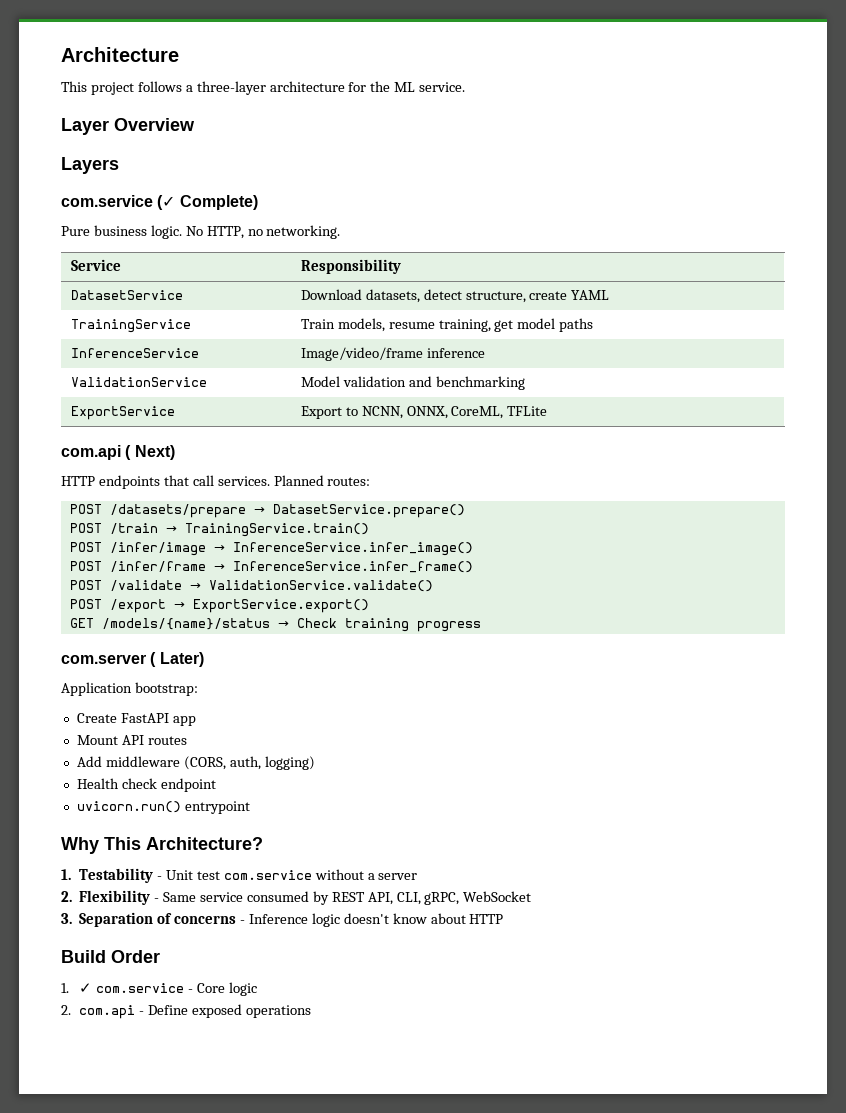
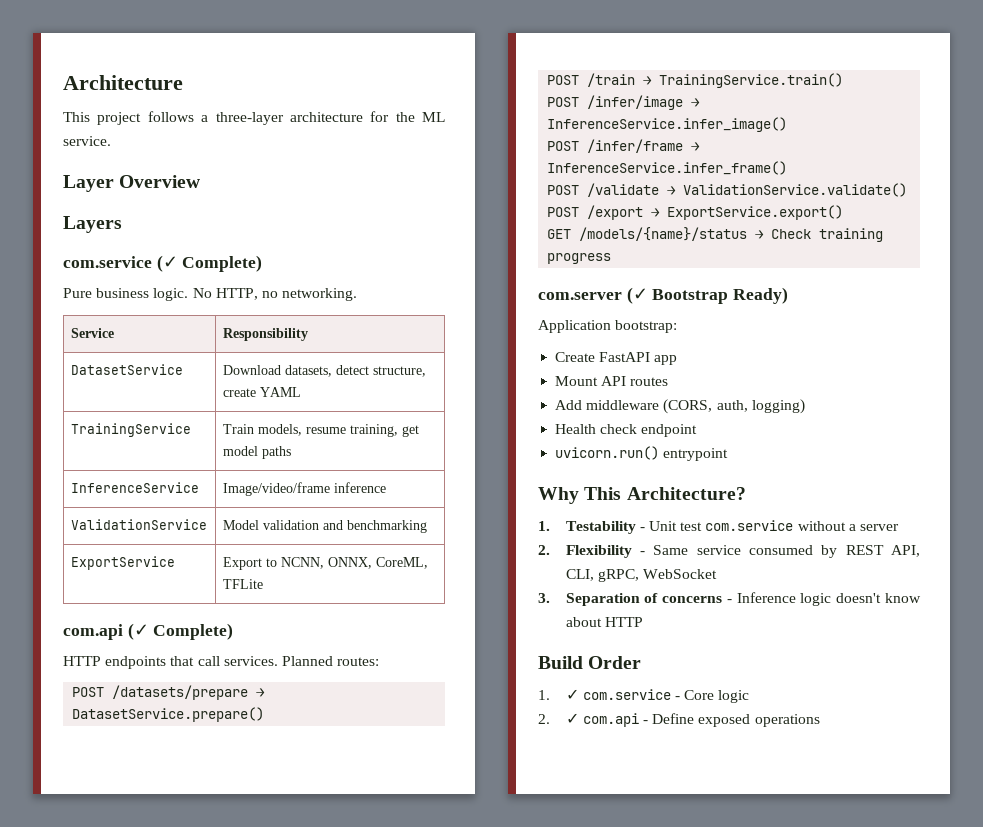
[125,445,175,460] ( Next) -> [127,623,234,640] (✓ Complete)
[150,652,204,667] ( Later) -> [626,287,789,304] (✓ Bootstrap Ready)
(71, 1010) none -> [565,713,579,724] ✓

